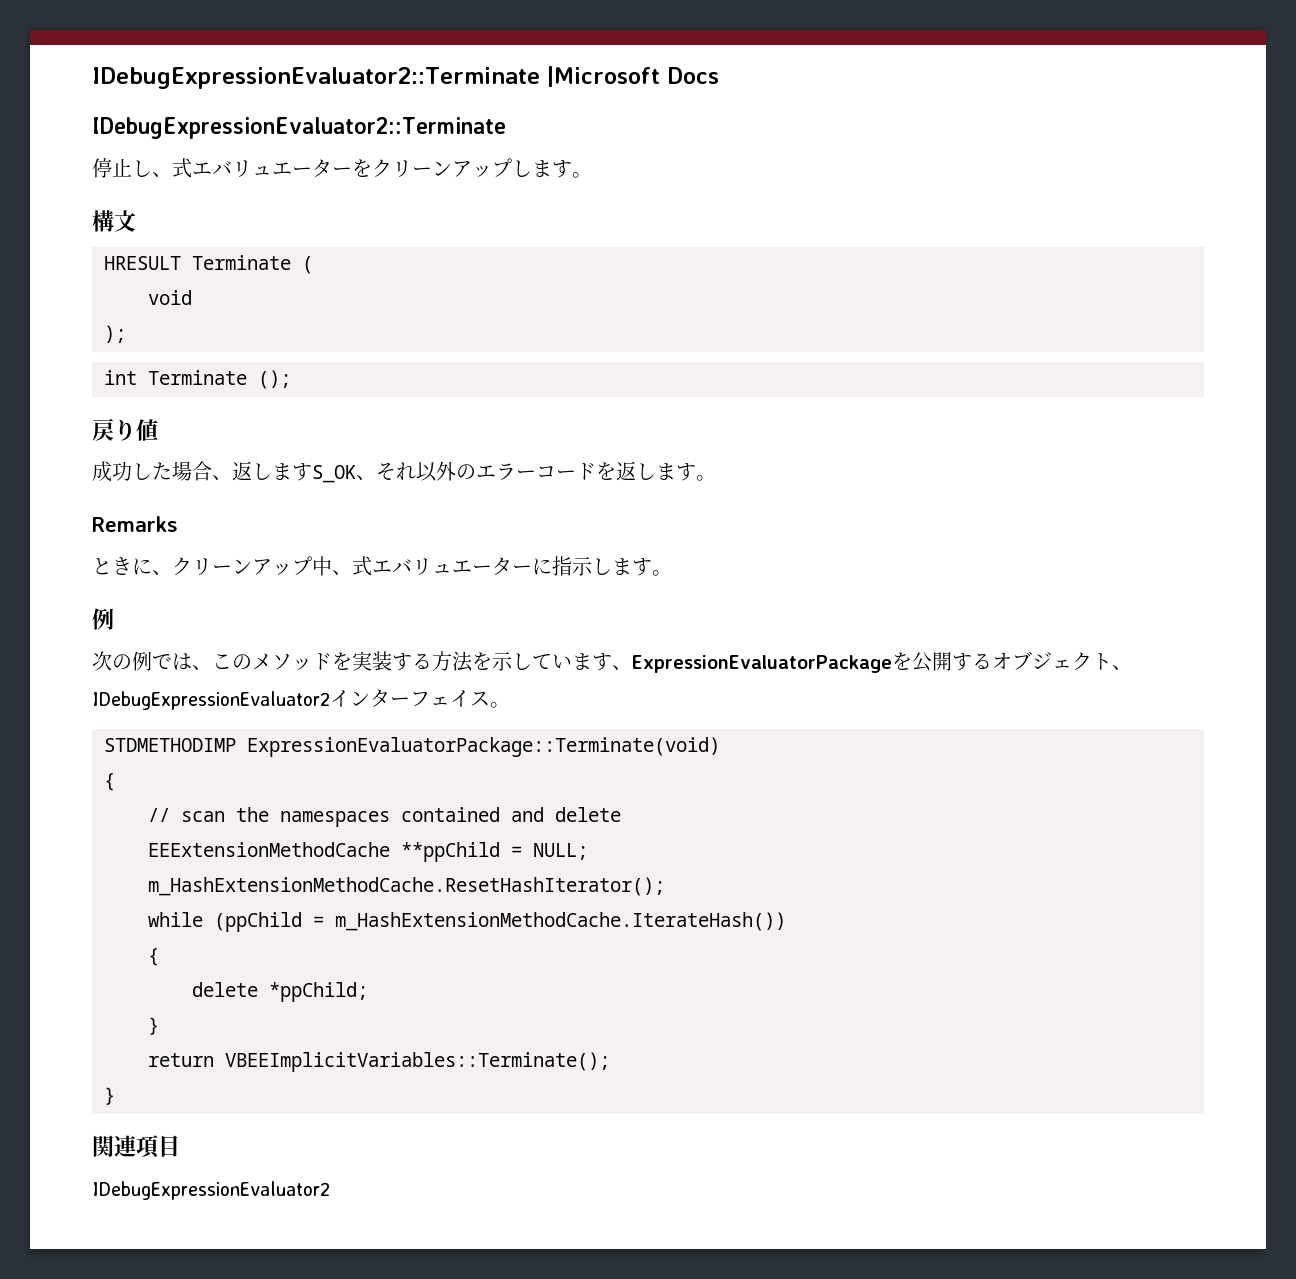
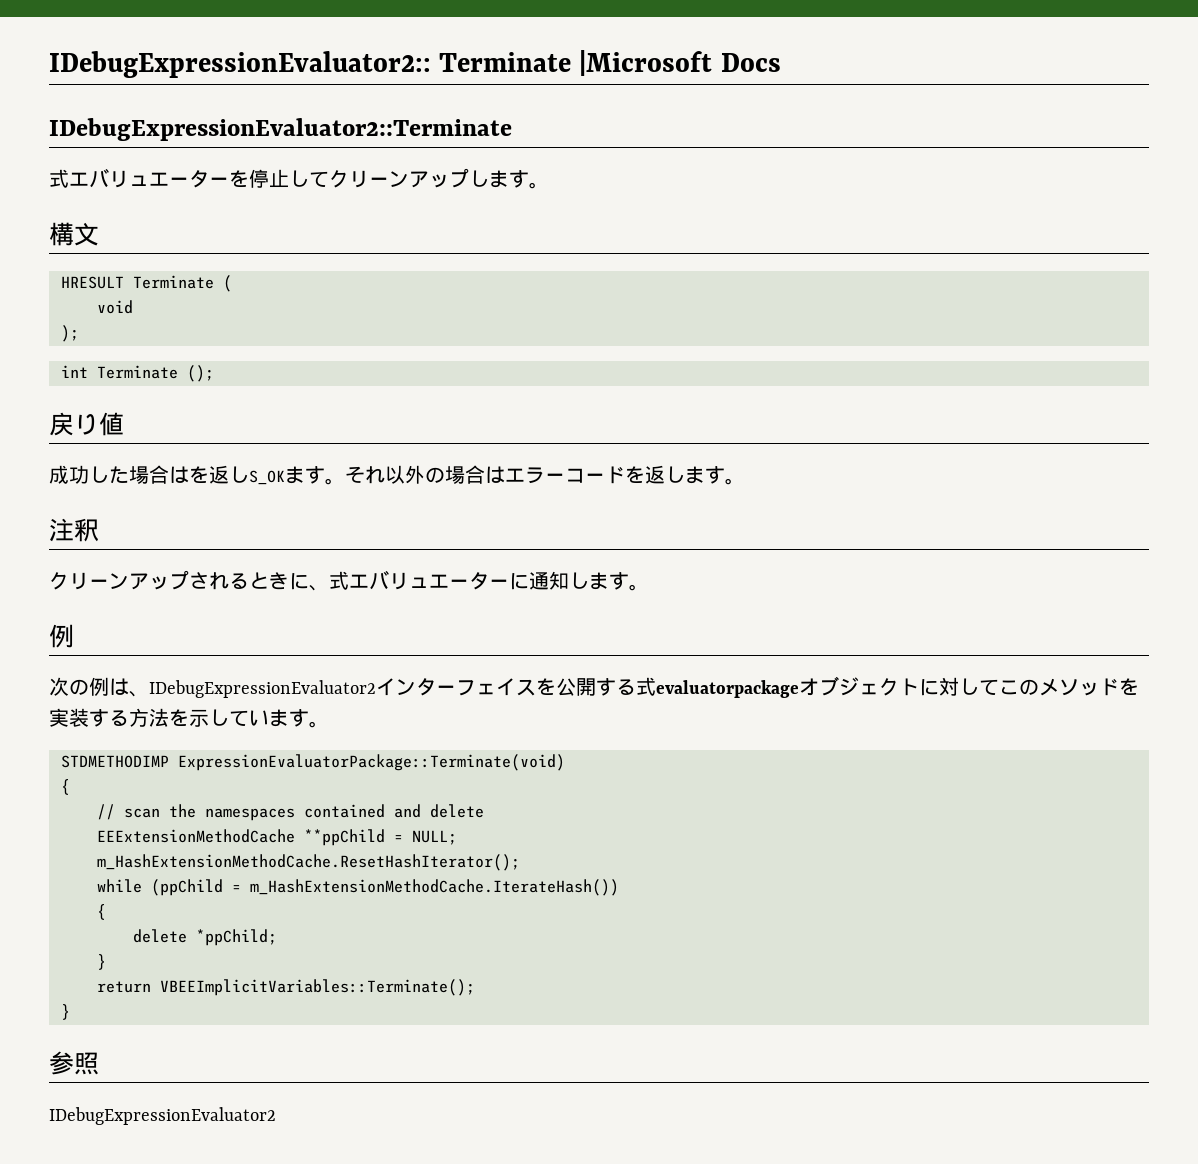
[92,67,540,89] IDebugExpressionEvaluator2::Terminate -> [49,51,572,78] IDebugExpressionEvaluator2:: Terminate
[92,158,172,178] 停止し、 -> (512, 129) none
(372, 168) none -> [249,169,329,188] 停止して
[212,461,376,483] 、返しますS_OK、 -> [169,465,345,485] はを返しS_OKます。
(476, 472) none -> [445,465,505,484] 場合は
[92,516,178,532] [92,556,332,576] Remarks // ときに、クリーンアップ中 -> [49,518,99,542] [49,570,309,590] 注釈 // クリーンアップされるときに
[552,556,593,576] 指示 -> [529,571,569,590] 通知
[152,653,212,670] では、 -> [109,676,999,698] は、IDebugExpressionEvaluator2インターフェイスを公開する式evaluatorpackageオブジェクトに対して
[612,651,1132,673] [92,689,490,710] 、ExpressionEvaluatorPackageを公開するオブジェクト、IDebugExpressionEvaluator2インターフェイス -> (309, 718) none
[92,1135,180,1158] 関連項目 -> [49,1051,99,1075] 参照

